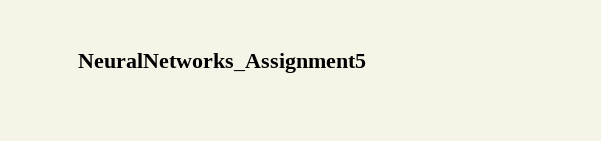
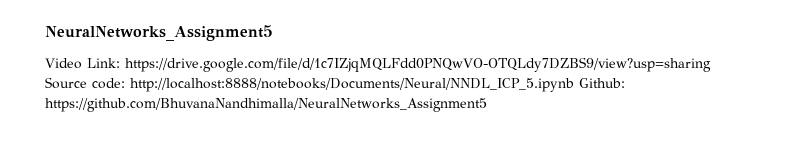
(366, 63) none -> [45,57,711,72] [45,77,625,92] [45,98,487,112] // Video Link: https://drive.google.com/file/d/1c7IZjqMQLFdd0PNQwVO-OTQLdy7DZBS9/view?usp=sharing Source code: http://localhost:8888/notebooks/Documents/Neural/NNDL_ICP_5.ipynb Github: https://github.com/BhuvanaNandhimalla/NeuralNetworks_Assignment5

